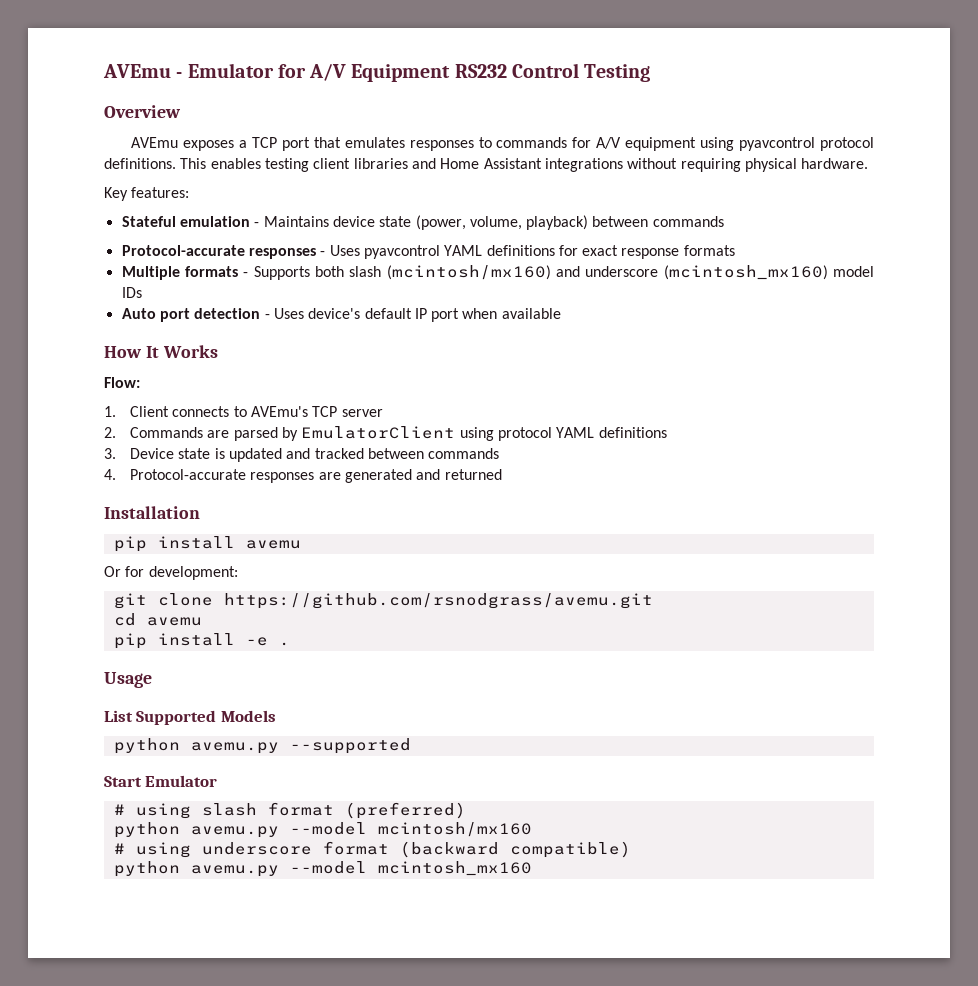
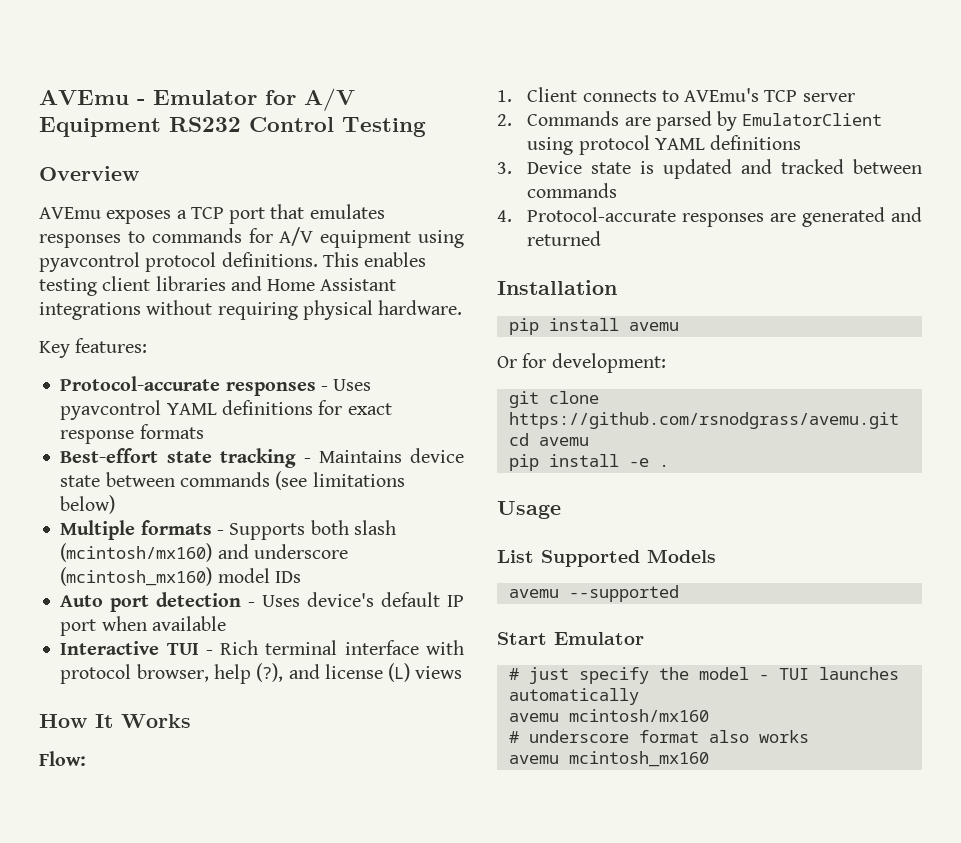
[121,215,724,230] // Stateful emulation - Maintains device state (power, volume, playback) between commands -> (148, 345) none
(735, 250) none -> [60,448,465,468] [60,471,405,490] [60,495,116,514] // Best-effort state tracking - Maintains device state between commands (see limitations below)
(561, 313) none -> [60,640,464,655] [60,663,463,684] // Interactive TUI - Rich terminal interface with protocol browser, help (?), and license (L) views
[113,738,279,754] python avemu.py -> [508,589,559,598] avemu
[135,802,466,819] [113,822,367,838] using slash format (preferred) // python avemu.py --model -> [528,667,899,684] [508,688,639,705] [508,713,559,722] just specify the model - TUI launches automatically // avemu
[135,842,191,858] using -> (519, 737) none
[399,841,631,858] [113,861,367,877] (backward compatible) // python avemu.py --model -> [708,730,809,743] [508,755,559,764] also works // avemu

